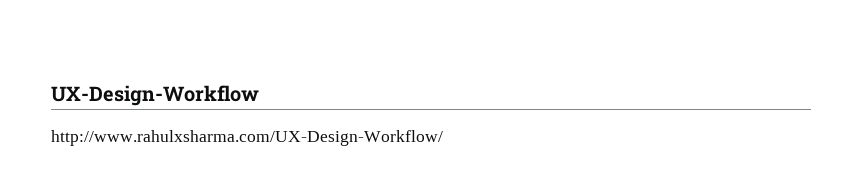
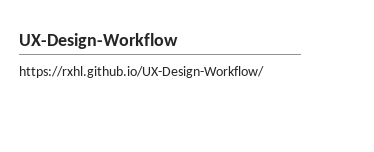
[51,130,443,146] http://www.rahulxsharma.com/UX-Design-Workflow/ -> [19,66,264,78] https://rxhl.github.io/UX-Design-Workflow/

